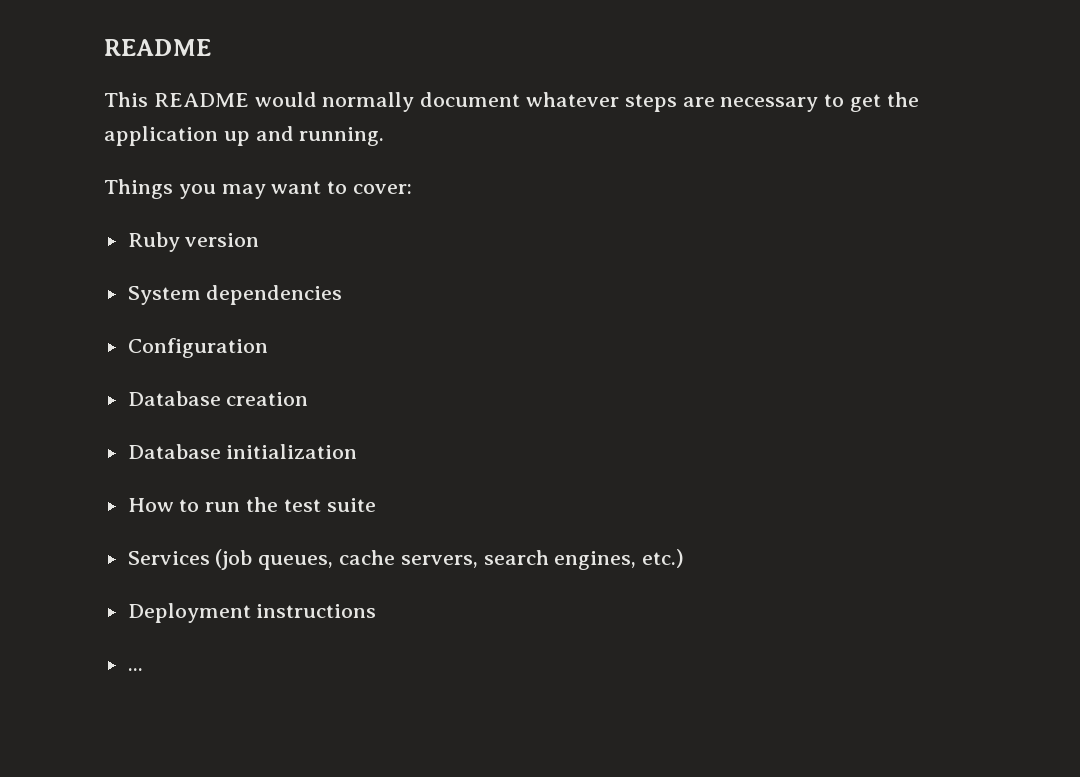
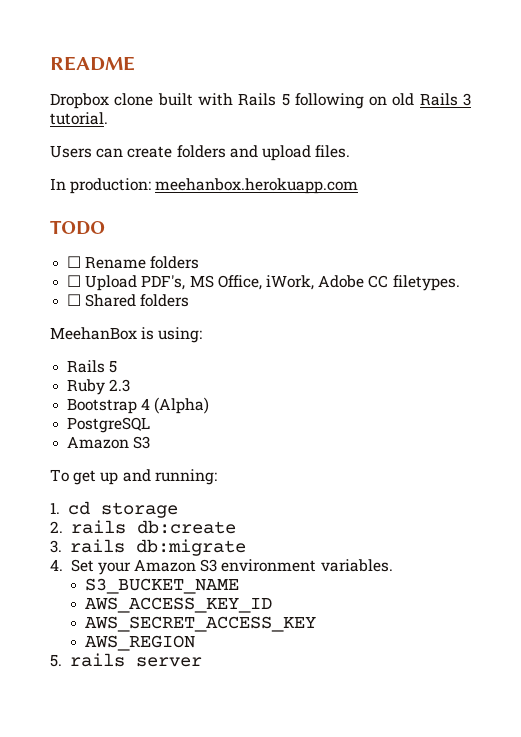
[104,92,919,112] [104,126,385,146] [104,179,413,199] [127,232,260,252] [127,285,343,305] [127,338,268,358] [127,391,309,406] [127,444,358,459] [127,497,376,512] [127,549,685,570] [127,603,377,623] [127,668,143,671] This README would normally document whatever steps are necessary to get the application up and running. // Things you may want to cover: // Ruby version // System dependencies // Configuration // Database creation // Database initialization // How to run the test suite // Services (job queues, cache servers, search engines, etc.) // Deployment instructions // ... -> [50,93,472,109] [50,112,108,125] [50,145,351,161] [50,178,359,194] [50,220,105,235] [67,256,200,269] [67,275,460,291] [67,294,190,307] [50,327,203,343] [67,360,118,373] [67,379,131,395] [67,397,210,414] [67,417,151,433] [67,436,151,449] [50,469,217,485] [50,501,178,518] [50,520,236,534] [50,539,246,556] [50,559,393,575] [84,578,239,594] [84,597,272,613] [84,616,316,632] [84,635,195,651] [50,653,202,667] Dropbox clone built with Rails 5 following on old Rails 3 tutorial. // Users can create folders and upload files. // In production: meehanbox.herokuapp.com // TODO // ☐ Rename folders // ☐ Upload PDF's, MS Office, iWork, Adobe CC filetypes. // ☐ Shared folders // MeehanBox is using: // Rails 5 // Ruby 2.3 // Bootstrap 4 (Alpha) // PostgreSQL // Amazon S3 // To get up and running: // 1. cd storage // 2. rails db:create // 3. rails db:migrate // 4. Set your Amazon S3 environment variables. // S3_BUCKET_NAME // AWS_ACCESS_KEY_ID // AWS_SECRET_ACCESS_KEY // AWS_REGION // 5. rails server

